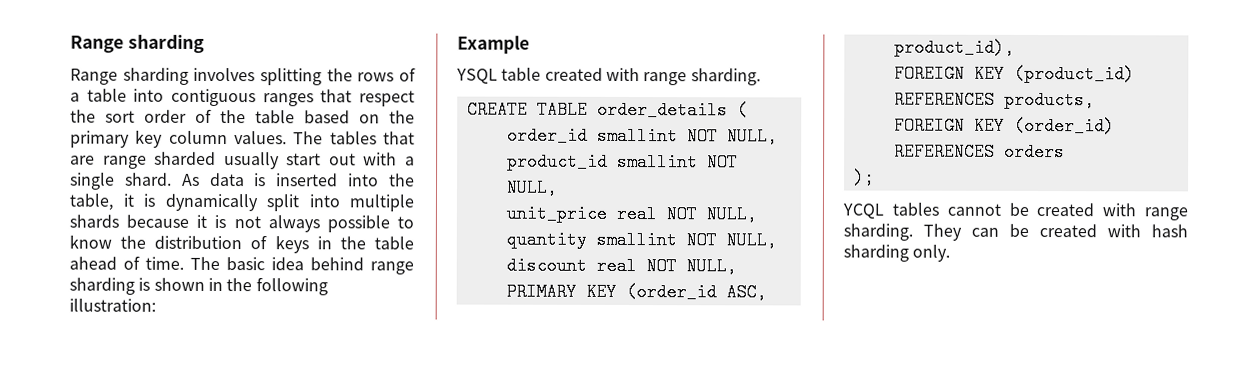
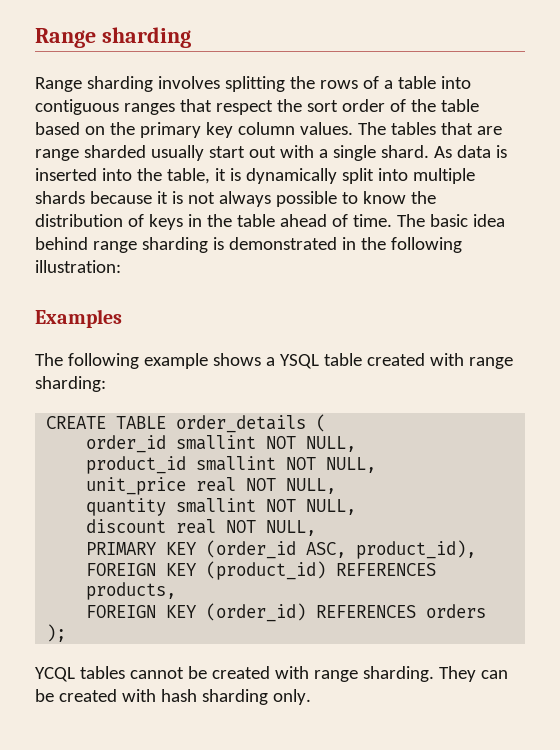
[153,277,205,291] shown -> [228,237,337,250] demonstrated
[457,35,530,54] Example // -> [35,309,122,328] [35,353,275,369] Examples // The following example shows a
[690,68,761,86] sharding. -> [35,376,106,392] sharding:

